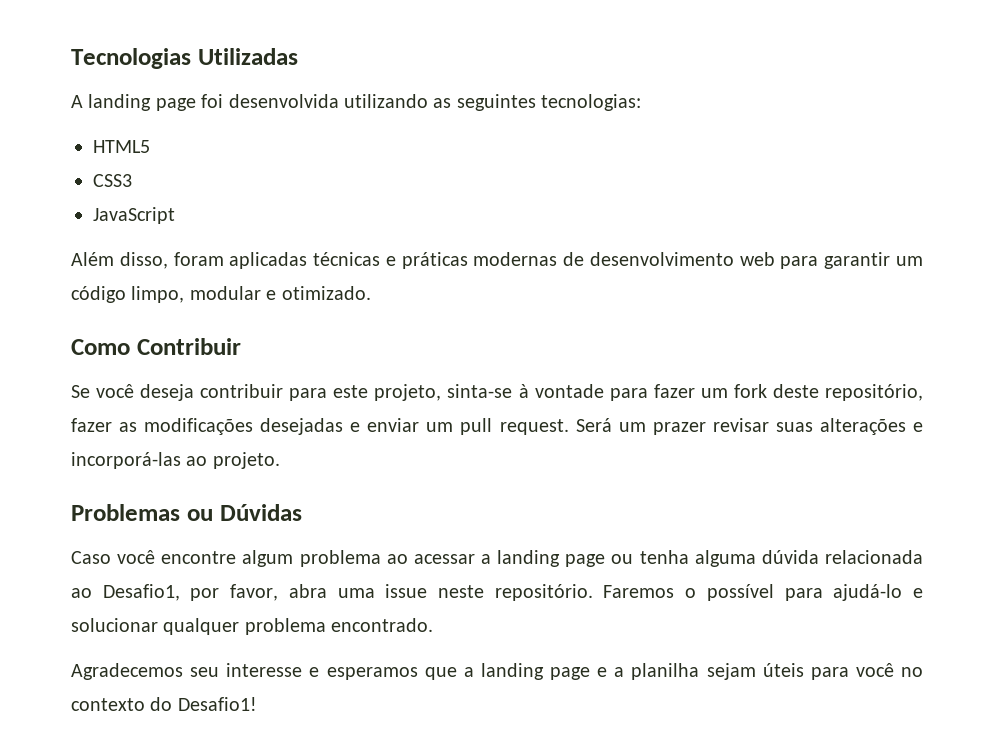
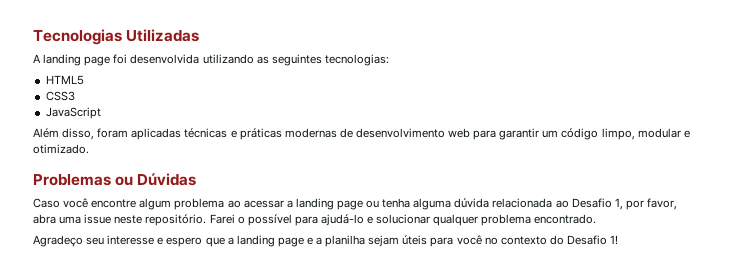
[71,338,241,355] [71,384,924,401] [71,418,924,435] [71,452,280,469] // Como Contribuir // Se você deseja contribuir para este projeto, sinta-se à vontade para fazer um fork deste repositório, fazer as modificações desejadas e enviar um pull request. Será um prazer revisar suas alterações e incorporá-las ao projeto. -> (89, 149) none
[102,584,180,601] Desafio1, -> [571,198,623,210] Desafio 1,
[603,585,675,598] Faremos -> [209,214,235,224] Farei
[71,663,183,680] Agradecemos -> [33,235,83,247] Agradeço
[326,667,418,680] esperamos -> [166,237,203,247] espero
[177,697,257,711] Desafio1! -> [566,235,619,245] Desafio 1!

